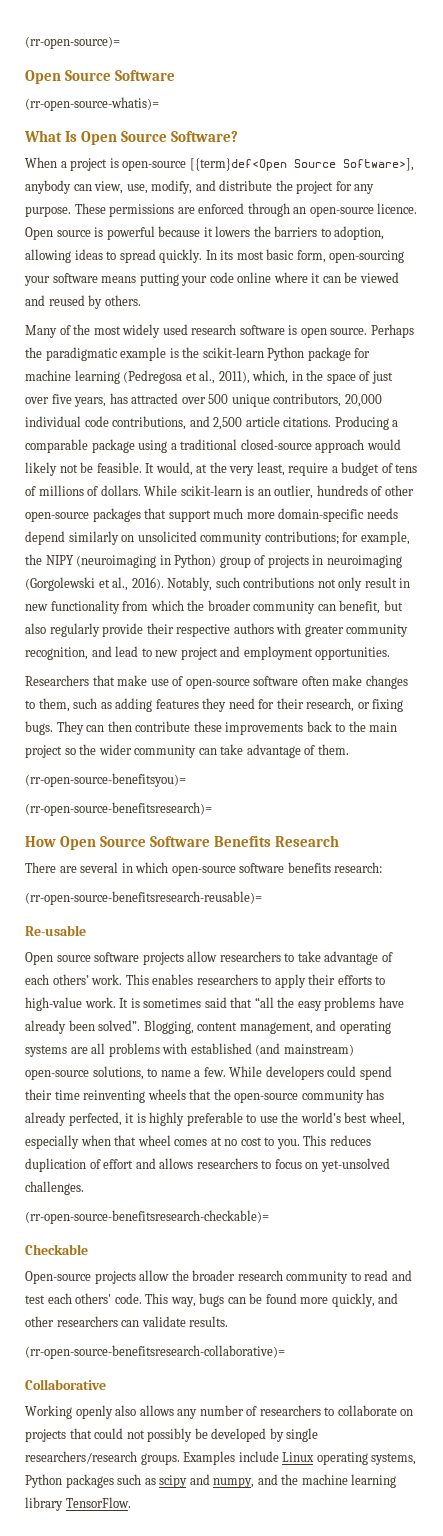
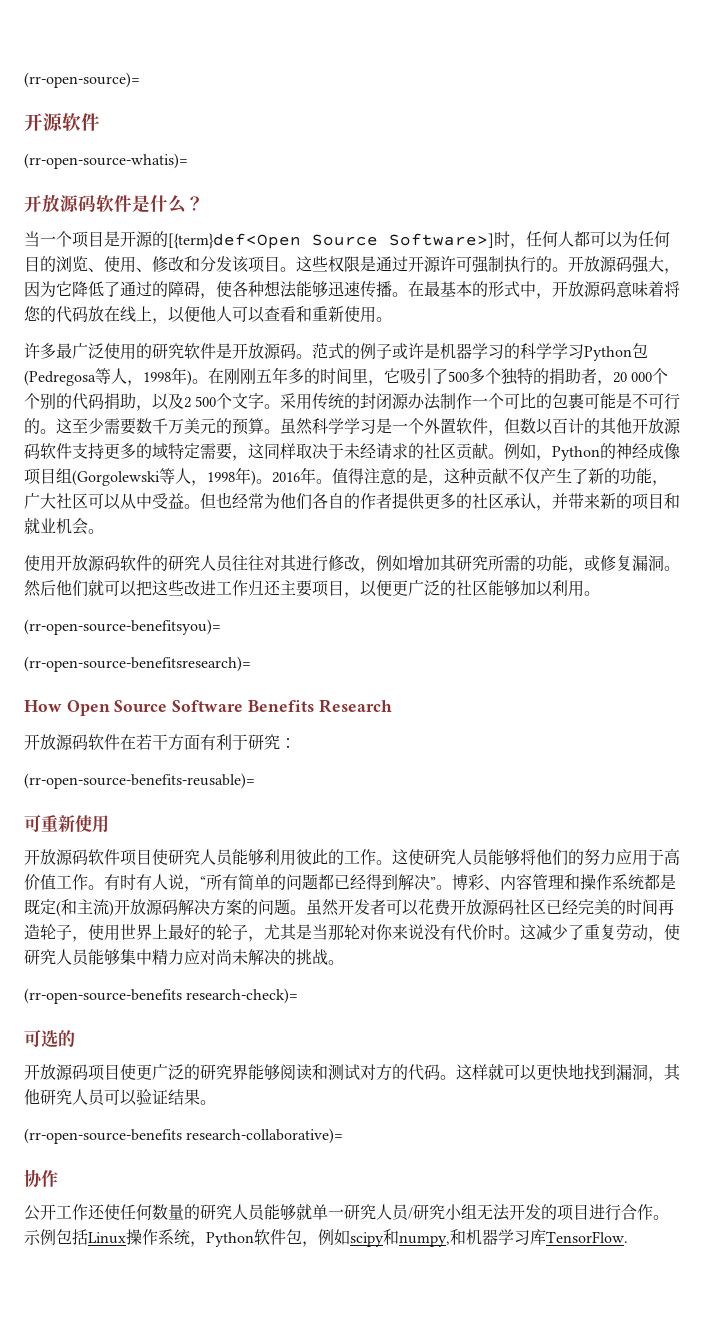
[25,70,176,84] [25,97,159,111] [24,130,238,145] [25,157,414,171] [25,180,375,194] [25,203,418,217] [25,226,385,240] [25,249,405,263] [24,272,399,286] [25,295,141,309] [25,324,414,338] [25,347,371,361] [25,370,393,384] [25,393,382,407] [25,416,399,430] [25,439,401,453] [25,462,418,476] [25,485,414,499] [25,508,398,522] [25,531,410,545] [25,554,402,568] [25,577,411,591] [25,600,403,614] [25,623,409,637] [25,646,391,660] [25,675,408,689] [25,698,404,712] [25,721,398,735] [25,744,349,758] Open Source Software // (rr-open-source-whatis)= // What Is Open Source Software? // When a project is open-source [{term}def<Open Source Software>], anybody can view, use, modify, and distribute the project for any purpose. These permissions are enforced through an open-source licence. Open source is powerful because it lowers the barriers to adoption, allowing ideas to spread quickly. In its most basic form, open-sourcing your software means putting your code online where it can be viewed and reused by others. // Many of the most widely used research software is open source. Perhaps the paradigmatic example is the scikit-learn Python package for machine learning (Pedregosa et al., 2011), which, in the space of just over five years, has attracted over 500 unique contributors, 20,000 individual code contributions, and 2,500 article citations. Producing a comparable package using a traditional closed-source approach would likely not be feasible. It would, at the very least, require a budget of tens of millions of dollars. While scikit-learn is an outlier, hundreds of other open-source packages that support much more domain-specific needs depend similarly on unsolicited community contributions; for example, the NIPY (neuroimaging in Python) group of projects in neuroimaging (Gorgolewski et al., 2016). Notably, such contributions not only result in new functionality from which the broader community can benefit, but also regularly provide their respective authors with greater community recognition, and lead to new project and employment opportunities. // Researchers that make use of open-source software often make changes to them, such as adding features they need for their research, or fixing bugs. They can then contribute these improvements back to the main project so the wider community can take advantage of them. -> [24,113,100,131] [24,153,188,169] [24,194,204,213] [24,231,670,249] [24,256,680,274] [24,280,680,299] [24,306,392,324] [24,343,648,361] [24,367,669,386] [24,393,681,411] [24,418,681,436] [24,443,680,461] [24,467,668,486] [24,492,680,511] [24,518,104,535] [24,555,680,573] [24,580,600,598] 开源软件 // (rr-open-source-whatis)= // 开放源码软件是什么？ // 当一个项目是开源的[{term}def<Open Source Software>]时，任何人都可以为任何目的浏览、使用、修改和分发该项目。这些权限是通过开源许可强制执行的。开放源码强大，因为它降低了通过的障碍，使各种想法能够迅速传播。在最基本的形式中，开放源码意味着将您的代码放在线上，以便他人可以查看和重新使用。 // 许多最广泛使用的研究软件是开放源码。范式的例子或许是机器学习的科学学习Python包(Pedregosa等人，1998年)。在刚刚五年多的时间里，它吸引了500多个独特的捐助者，20 000个个别的代码捐助，以及2 500个文字。采用传统的封闭源办法制作一个可比的包裹可能是不可行的。这至少需要数千万美元的预算。虽然科学学习是一个外置软件，但数以百计的其他开放源码软件支持更多的域特定需要，这同样取决于未经请求的社区贡献。例如，Python的神经成像项目组(Gorgolewski等人，1998年)。2016年。值得注意的是，这种贡献不仅产生了新的功能，广大社区可以从中受益。但也经常为他们各自的作者提供更多的社区承认，并带来新的项目和就业机会。 // 使用开放源码软件的研究人员往往对其进行修改，例如增加其研究所需的功能，或修复漏洞。然后他们就可以把这些改进工作归还主要项目，以便更广泛的社区能够加以利用。
[25,862,383,876] [25,891,262,905] [25,925,86,936] [25,951,393,965] [25,974,386,988] [25,997,404,1011] [25,1020,391,1034] [25,1043,354,1057] [25,1066,392,1080] [25,1089,385,1103] [25,1112,405,1126] [25,1135,371,1149] [25,1158,390,1172] [25,1181,84,1195] [25,1210,269,1224] [25,1244,88,1255] [25,1270,412,1284] [25,1293,399,1307] [25,1316,229,1327] [25,1345,285,1359] [25,1379,106,1390] [25,1405,414,1419] [25,1428,319,1442] [25,1451,417,1465] [25,1474,397,1488] [25,1497,63,1511] There are several in which open-source software benefits research: // (rr-open-source-benefitsresearch-reusable)= // Re-usable // Open source software projects allow researchers to take advantage of each others’ work. This enables researchers to apply their efforts to high-value work. It is sometimes said that “all the easy problems have already been solved”. Blogging, content management, and operating systems are all problems with established (and mainstream) open-source solutions, to name a few. While developers could spend their time reinventing wheels that the open-source community has already perfected, it is highly preferable to use the world’s best wheel, especially when that wheel comes at no cost to you. This reduces duplication of effort and allows researchers to focus on yet-unsolved challenges. // (rr-open-source-benefitsresearch-checkable)= // Checkable // Open-source projects allow the broader research community to read and test each others' code. This way, bugs can be found more quickly, and other researchers can validate results. // (rr-open-source-benefitsresearch-collaborative)= // Collaborative // Working openly also allows any number of researchers to collaborate on projects that could not possibly be developed by single researchers/research groups. Examples include Linux operating systems, Python packages such as scipy and numpy, and the machine learning library -> [24,734,296,751] [24,773,255,789] [24,814,109,833] [24,848,680,866] [24,874,676,892] [24,898,674,917] [24,923,680,942] [24,949,344,966] [24,988,299,1004] [24,1029,75,1047] [24,1063,681,1082] [24,1089,216,1106] [24,1128,344,1144] [24,1169,58,1187] [24,1204,669,1221] [24,1229,546,1247] 开放源码软件在若干方面有利于研究： // (rr-open-source-benefits-reusable)= // 可重新使用 // 开放源码软件项目使研究人员能够利用彼此的工作。这使研究人员能够将他们的努力应用于高价值工作。有时有人说，“所有简单的问题都已经得到解决”。博彩、内容管理和操作系统都是既定(和主流)开放源码解决方案的问题。虽然开发者可以花费开放源码社区已经完美的时间再造轮子，使用世界上最好的轮子，尤其是当那轮对你来说没有代价时。这减少了重复劳动，使研究人员能够集中精力应对尚未解决的挑战。 // (rr-open-source-benefits research-check)= // 可选的 // 开放源码项目使更广泛的研究界能够阅读和测试对方的代码。这样就可以更快地找到漏洞，其他研究人员可以验证结果。 // (rr-open-source-benefits research-collaborative)= // 协作 // 公开工作还使任何数量的研究人员能够就单一研究人员/研究小组无法开发的项目进行合作。示例包括Linux操作系统，Python软件包，例如scipy和numpy,和机器学习库

